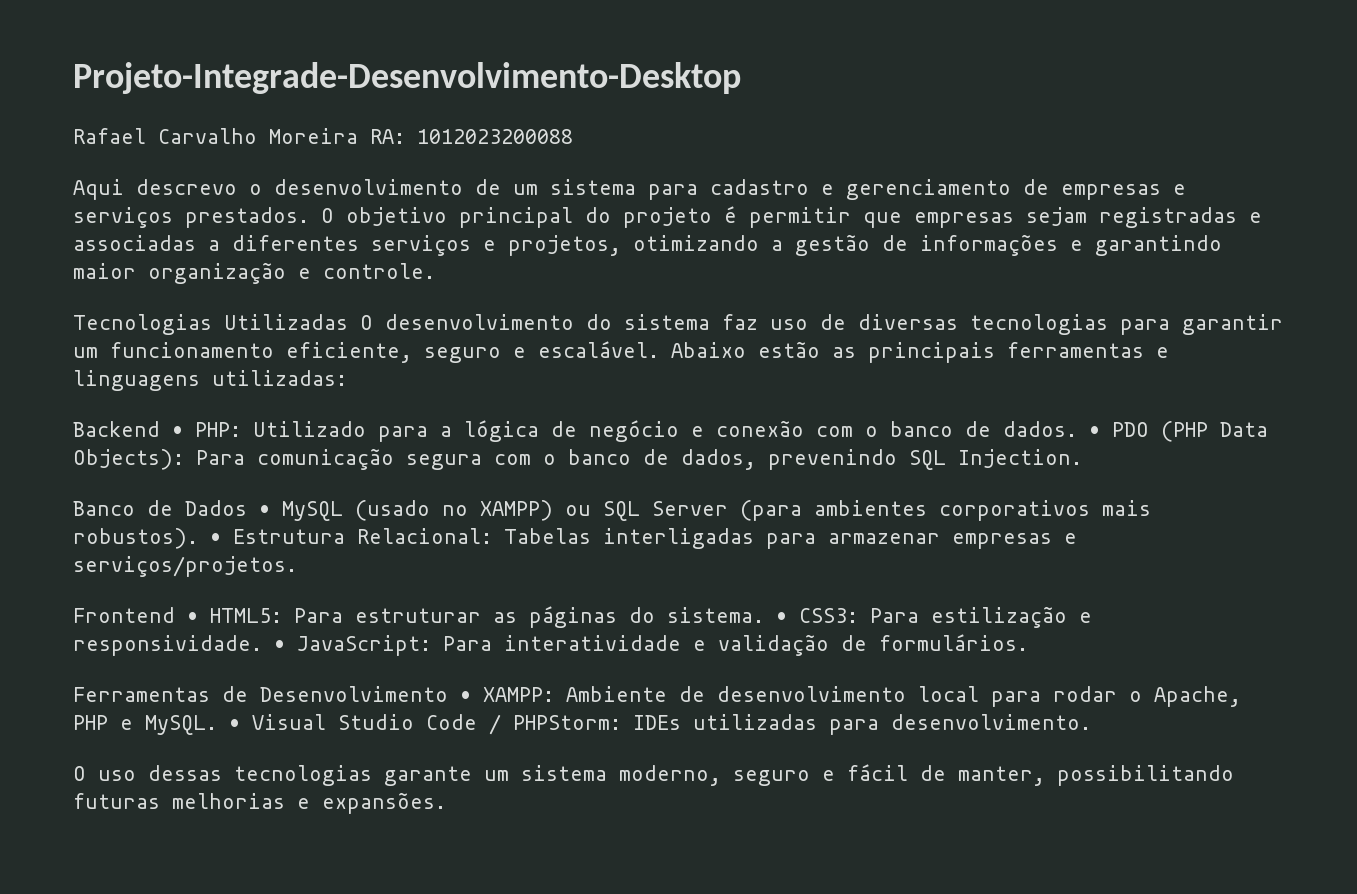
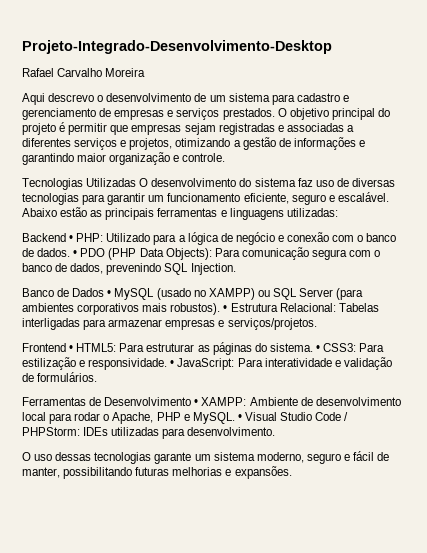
[73,62,741,94] Projeto-Integrade-Desenvolvimento-Desktop -> [22,40,332,54] Projeto-Integrado-Desenvolvimento-Desktop
[370,129,573,144] RA: 1012023200088 -> (146, 72) none

